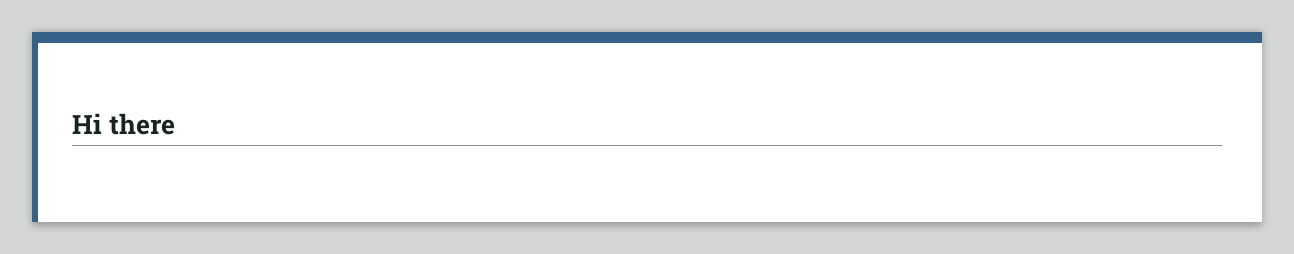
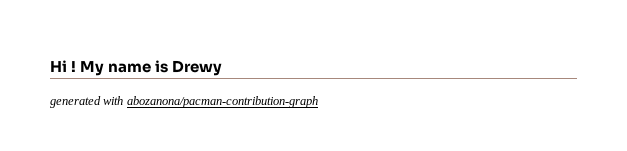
[109,113,176,135] there -> [71,60,223,76] [50,96,318,108] ! My name is Drewy // generated with abozanona/pacman-contribution-graph

